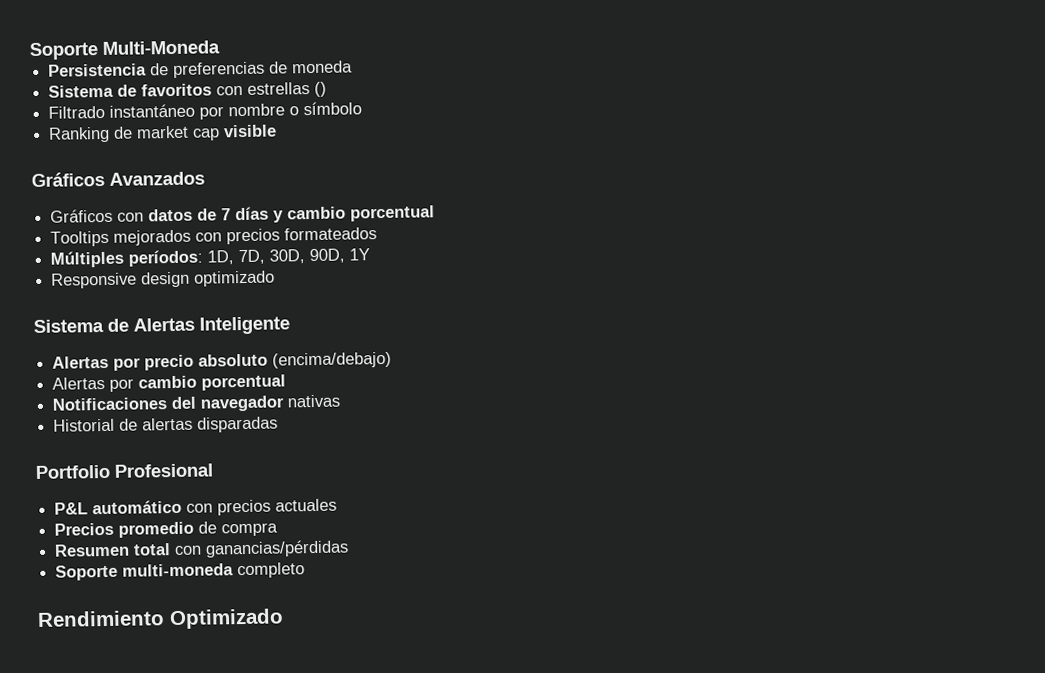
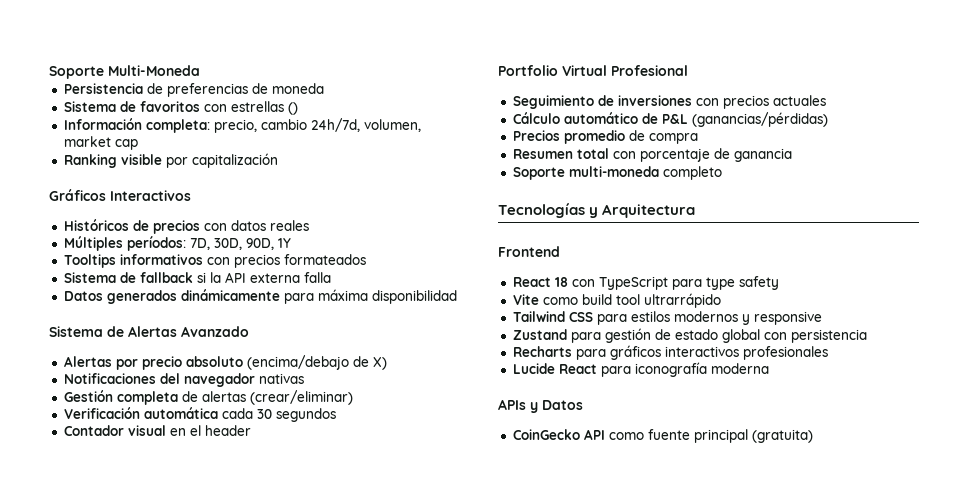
[48,101,363,120] [48,125,221,143] Filtrado instantáneo por nombre o símbolo // Ranking de market cap -> [63,118,421,133] [63,136,138,150] [63,154,117,168] Información completa: precio, cambio 24h/7d, volumen, market cap // Ranking
[31,171,205,188] [50,205,436,223] [50,227,378,247] // Gráficos Avanzados // Gráficos con datos de 7 días y cambio porcentual // Tooltips mejorados con precios formateados -> [165,153,278,168] [49,189,191,201] [63,219,309,234] por capitalización // Gráficos Interactivos // Históricos de precios con datos reales
[207,250,235,265] 1D, -> (186, 243) none
[51,270,276,289] Responsive design optimizado -> [63,254,366,268] [63,272,331,283] [63,289,457,304] Tooltips informativos con precios formateados // Sistema de fallback si la API externa falla // Datos generados dinámicamente para máxima disponibilidad
[199,316,290,335] Inteligente -> [181,326,249,337] Avanzado
[272,351,393,369] [52,374,287,392] (encima/debajo) // Alertas por cambio porcentual -> [246,355,387,370] (encima/debajo de X)
[53,416,279,433] Historial de alertas disparadas -> [63,390,353,405] [63,407,336,422] [63,425,251,436] Gestión completa de alertas (crear/eliminar) // Verificación automática cada 30 segundos // Contador visual en el header
(110, 471) none -> [562,65,607,76] Virtual
[54,499,183,515] P&L automático -> [512,95,692,109] Seguimiento de inversiones
(338, 505) none -> [512,112,828,127] // Cálculo automático de P&L (ganancias/pérdidas)
[205,539,350,558] ganancias/pérdidas -> [639,148,792,162] porcentaje de ganancia
[37,608,284,630] Rendimiento Optimizado -> [498,203,696,218] [498,246,560,257] [512,276,779,290] [512,293,721,308] [512,311,822,325] [512,328,867,343] [512,345,828,360] [512,362,769,377] [498,399,583,413] [512,429,813,443] Tecnologías y Arquitectura // Frontend // React 18 con TypeScript para type safety // Vite como build tool ultrarrápido // Tailwind CSS para estilos modernos y responsive // Zustand para gestión de estado global con persistencia // Recharts para gráficos interactivos profesionales // Lucide React para iconografía moderna // APIs y Datos // CoinGecko API como fuente principal (gratuita)

